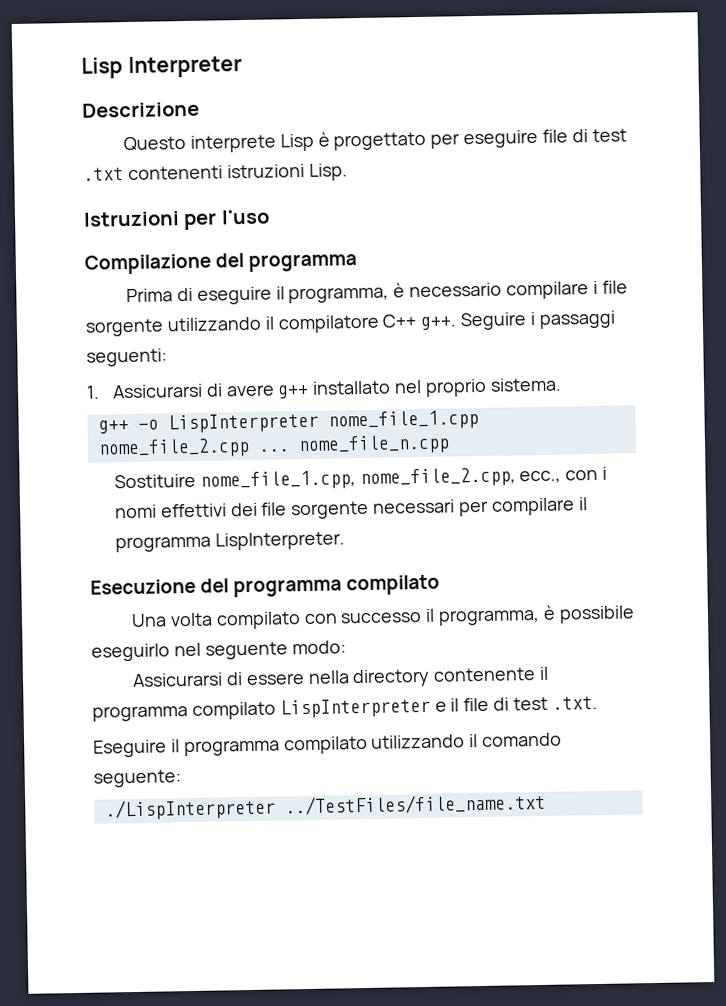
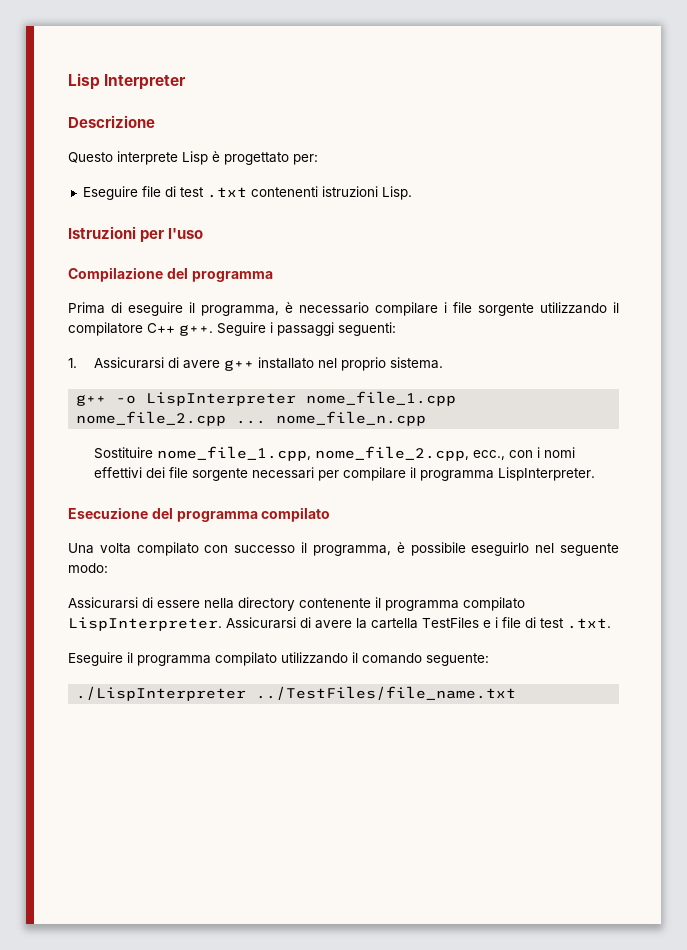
[430,129,539,149] per eseguire -> [293,154,318,165] [82,186,138,200] per: // Eseguire
[279,697,460,719] LispInterpreter e il -> [68,617,498,631] LispInterpreter. Assicurarsi di avere la cartella TestFiles e i

